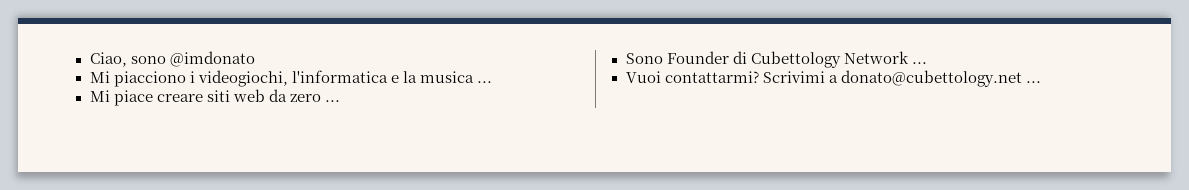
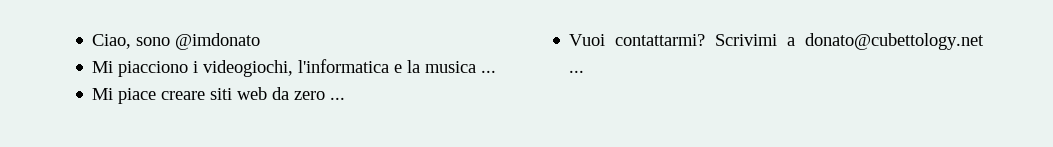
[625,51,927,68] // Sono Founder di Cubettology Network ... -> (346, 98) none

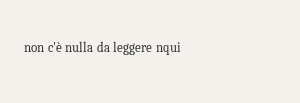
[92,33,261,50] [92,59,497,77] [92,87,346,104] [569,33,984,50] [569,70,585,73] Ciao, sono @imdonato // Mi piacciono i videogiochi, l'informatica e la musica ... // Mi piace creare siti web da zero ... // Vuoi contattarmi? Scrivimi a donato@cubettology.net ... -> [24,41,181,55] non c'è nulla da leggere nqui

